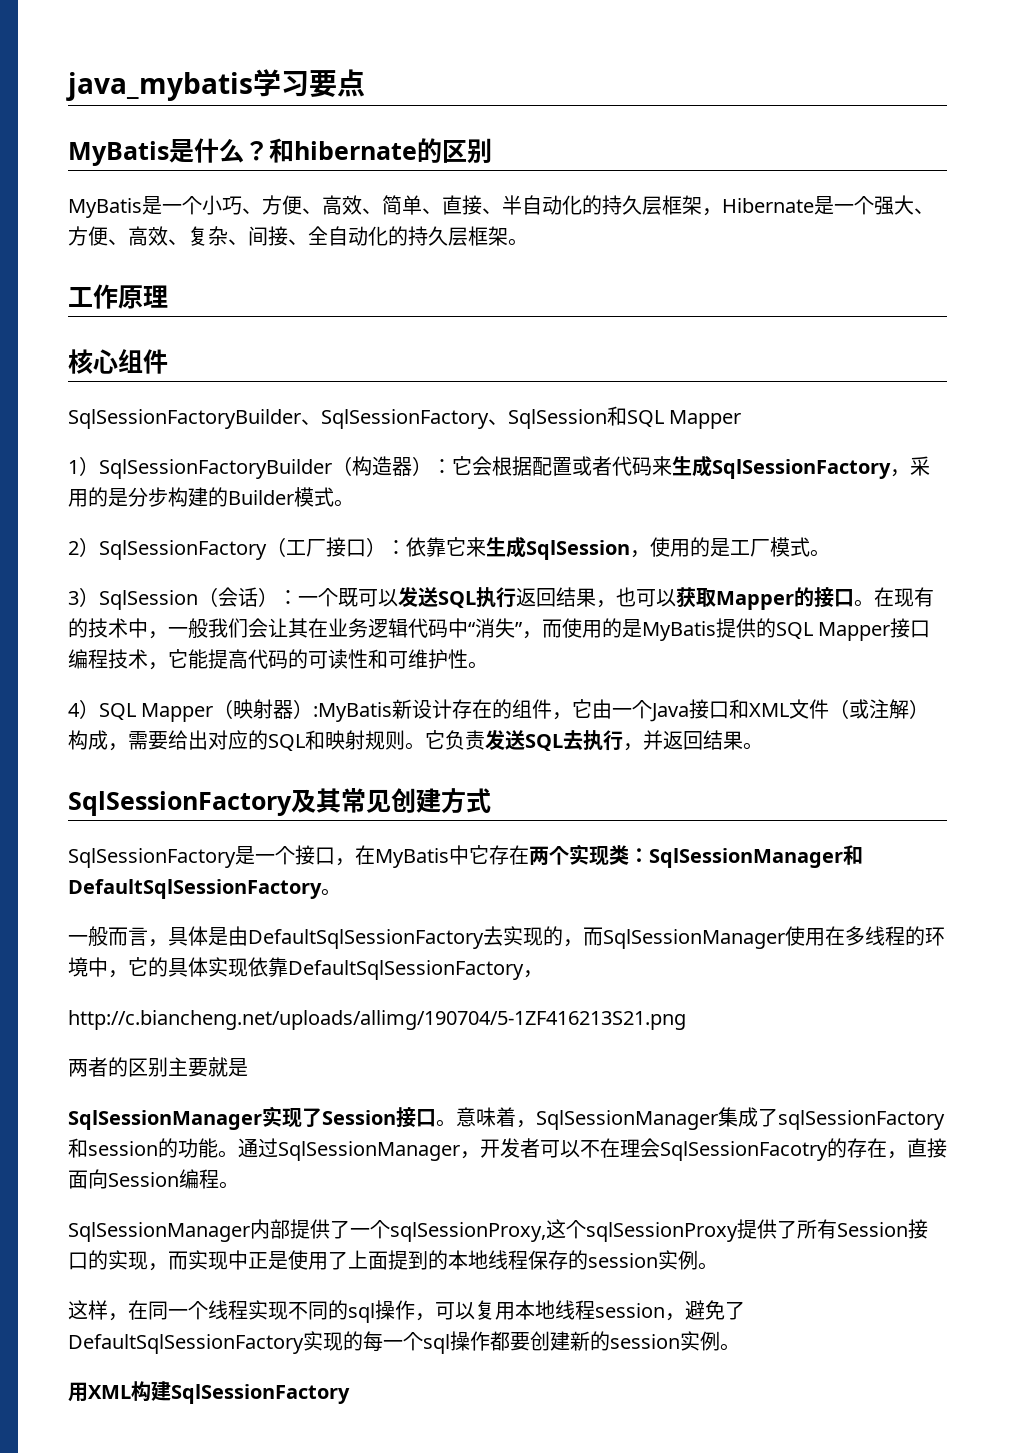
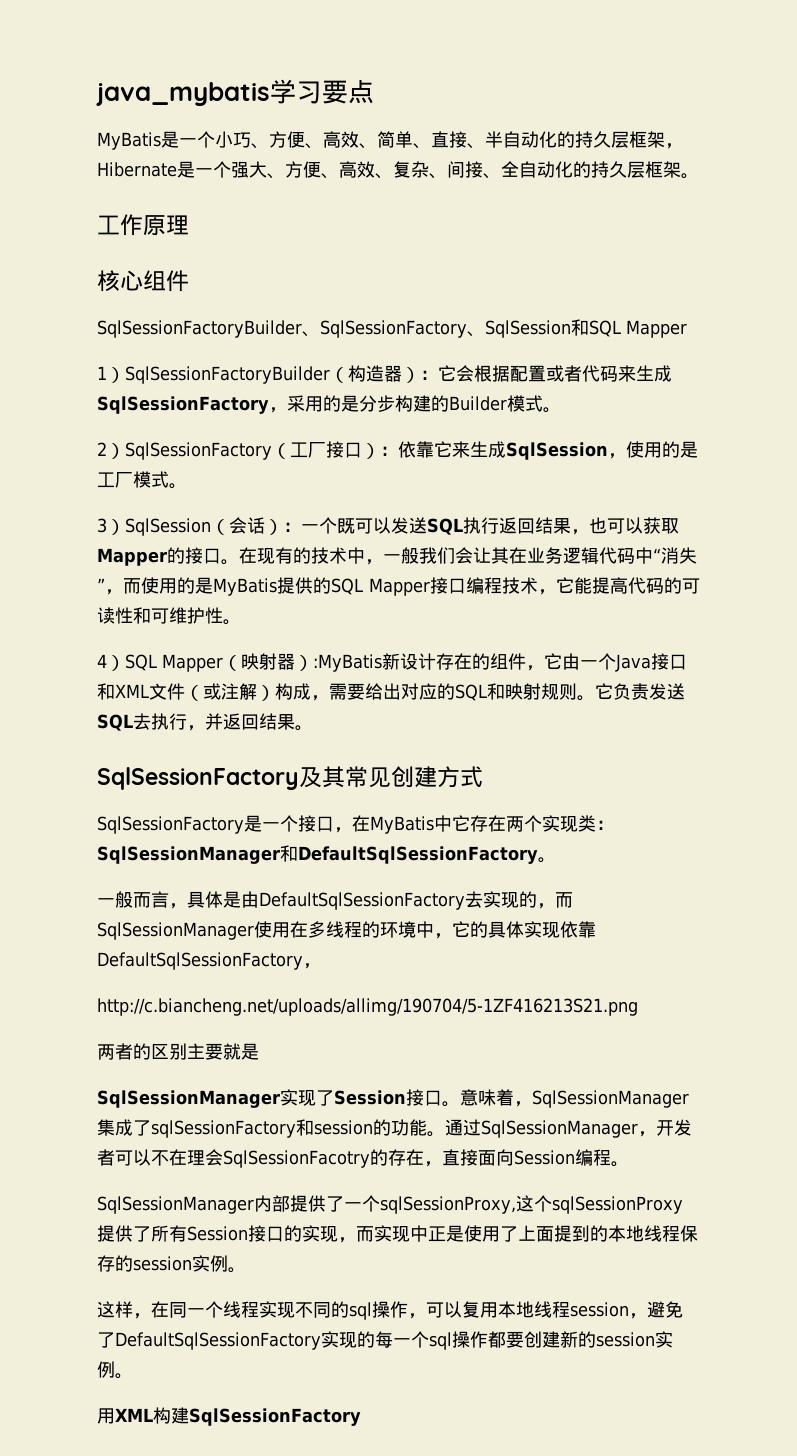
[68,138,492,166] // MyBatis是什么？和hibernate的区别 -> (374, 91) none

